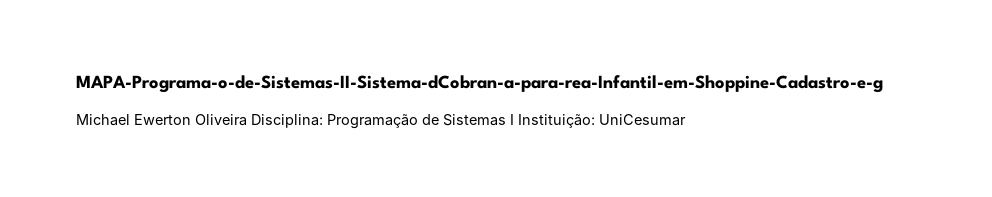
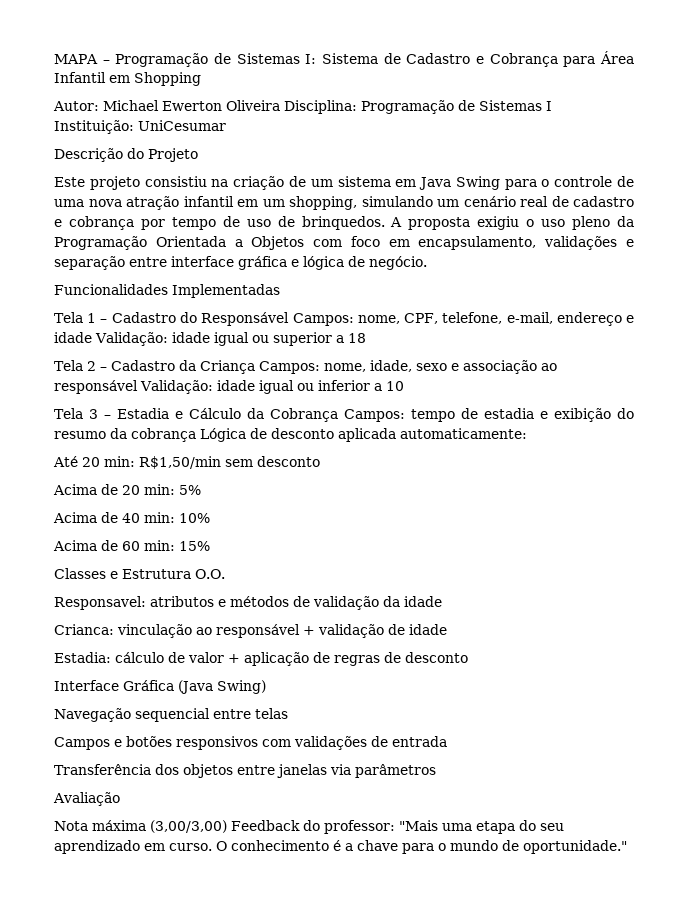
[76,75,883,93] MAPA-Programa-o-de-Sistemas-II-Sistema-dCobran-a-para-rea-Infantil-em-Shoppine-Cadastro-e-g // -> [54,51,634,67] [54,72,201,86] [53,101,99,111] MAPA – Programação de Sistemas I: Sistema de Cadastro e Cobrança para Área Infantil em Shopping // Autor:
(686, 120) none -> [54,148,198,162] [54,176,634,190] [54,196,634,210] [54,216,634,230] [54,236,634,250] [54,256,427,270] [54,284,280,298] [54,312,635,326] [54,332,366,346] [54,360,557,374] [54,380,404,394] [54,408,634,422] [54,428,527,442] [53,456,320,469] [53,484,201,495] [53,512,210,523] [53,540,210,551] [54,568,225,579] [54,596,442,610] [54,624,447,638] [54,652,468,666] [54,680,266,694] [54,708,288,722] [54,736,447,750] [54,764,436,778] [53,792,120,806] [54,820,564,834] [54,840,627,854] // Descrição do Projeto // Este projeto consistiu na criação de um sistema em Java Swing para o controle de uma nova atração infantil em um shopping, simulando um cenário real de cadastro e cobrança por tempo de uso de brinquedos. A proposta exigiu o uso pleno da Programação Orientada a Objetos com foco em encapsulamento, validações e separação entre interface gráfica e lógica de negócio. // Funcionalidades Implementadas // Tela 1 – Cadastro do Responsável Campos: nome, CPF, telefone, e-mail, endereço e idade Validação: idade igual ou superior a 18 // Tela 2 – Cadastro da Criança Campos: nome, idade, sexo e associação ao responsável Validação: idade igual ou inferior a 10 // Tela 3 – Estadia e Cálculo da Cobrança Campos: tempo de estadia e exibição do resumo da cobrança Lógica de desconto aplicada automaticamente: // Até 20 min: R$1,50/min sem desconto // Acima de 20 min: 5% // Acima de 40 min: 10% // Acima de 60 min: 15% // Classes e Estrutura O.O. // Responsavel: atributos e métodos de validação da idade // Crianca: vinculação ao responsável + validação de idade // Estadia: cálculo de valor + aplicação de regras de desconto // Interface Gráfica (Java Swing) // Navegação sequencial entre telas // Campos e botões responsivos com validações de entrada // Transferência dos objetos entre janelas via parâmetros // Avaliação // Nota máxima (3,00/3,00) Feedback do professor: "Mais uma etapa do seu aprendizado em curso. O conhecimento é a chave para o mundo de oportunidade."

